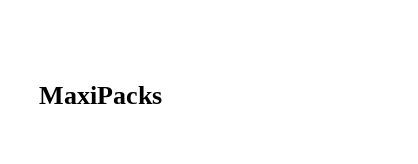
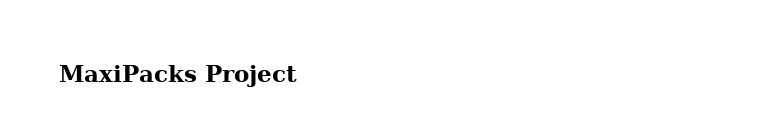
(162, 95) none -> [204,65,297,87] Project

